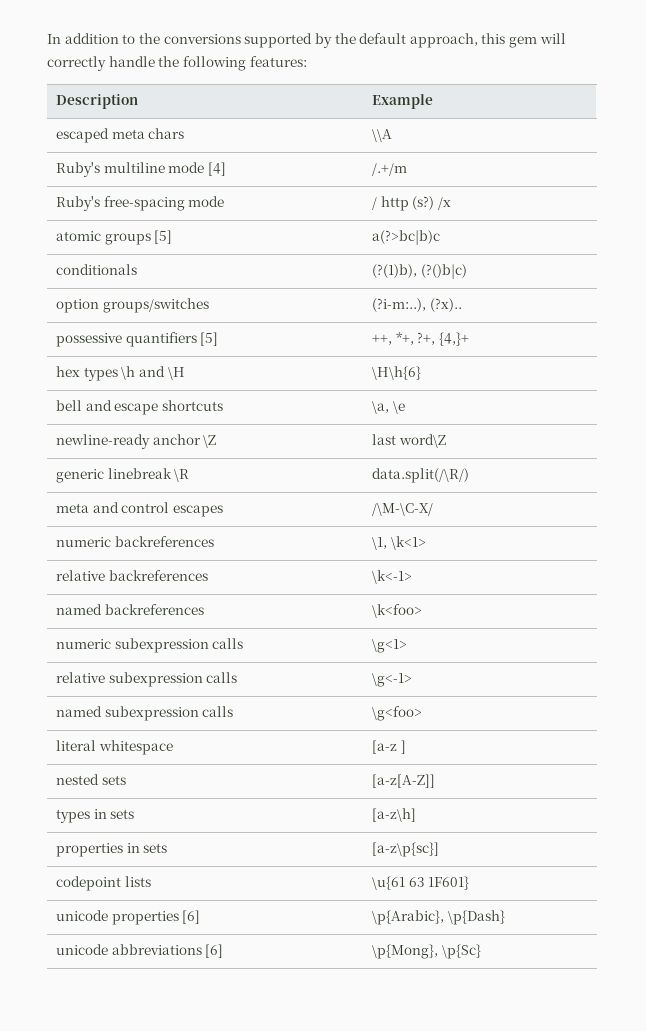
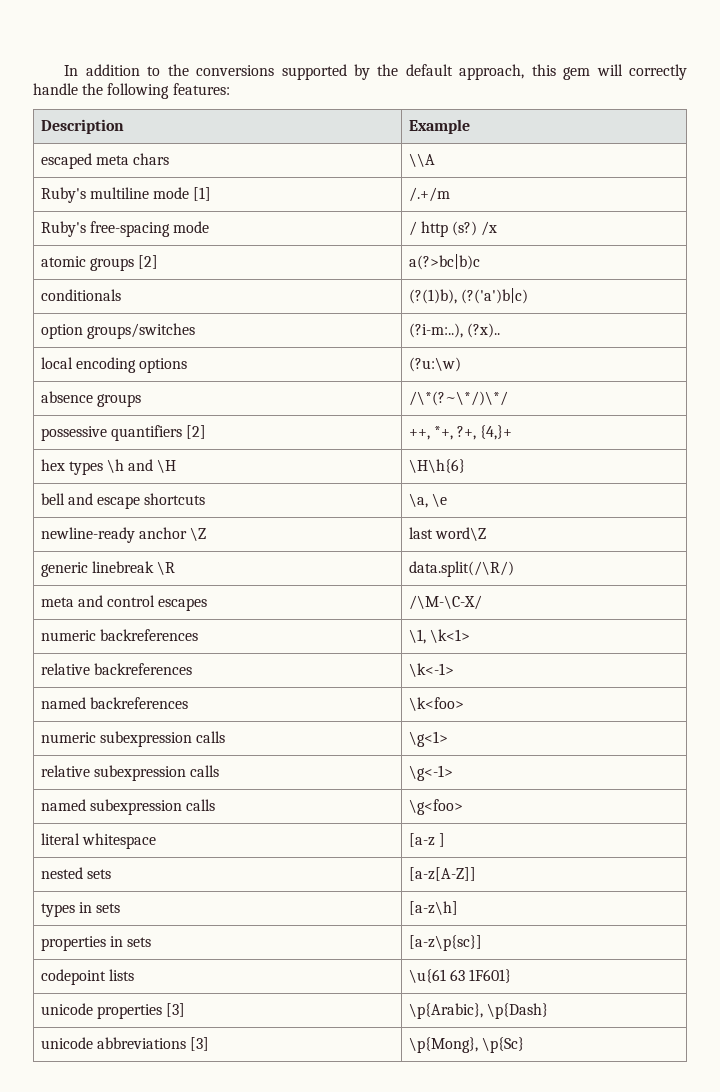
[208,162,227,176] [4] -> [193,187,212,201] [1]
[154,230,173,244] [5] -> [138,255,159,269] [2]
[420,264,467,279] (?()b|c) -> [460,288,528,304] (?('a')b|c)
(462, 305) none -> [40,357,188,373] [408,357,461,372] [40,391,141,407] [408,391,508,406] // local encoding options | (?u:\w) // absence groups | /\*(?~\*/)\*/
[200,332,219,346] [5] -> [186,425,207,439] [2]
[182,910,201,924] [6] -> [166,1003,186,1017] [3]
[205,944,224,958] [6] -> [190,1037,210,1051] [3]

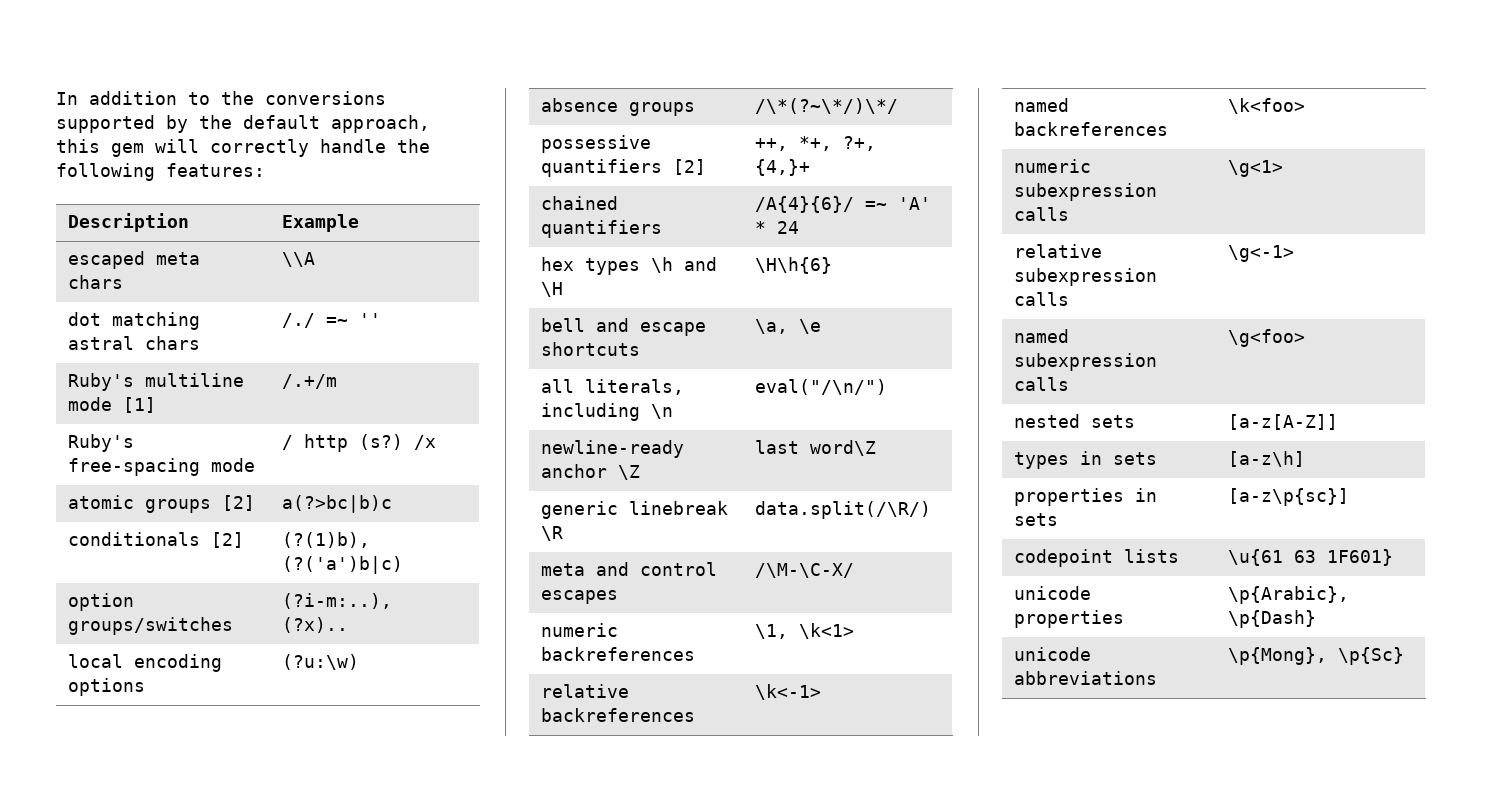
(435, 160) none -> [68,312,201,330] [68,336,201,350] [282,313,382,328] // dot matching astral chars | /./ =~ ''
(121, 295) none -> [211,532,245,548] [2]
(513, 432) none -> [541,196,619,210] [541,220,663,238] [755,196,932,213] [755,221,800,234] // chained quantifiers | /A{4}{6}/ =~ 'A' * 24
(447, 500) none -> [541,379,685,395] [541,403,674,421] [755,379,888,395] // all literals, including \n | eval("/\n/")
[40,833,156,849] [408,833,445,847] // literal whitespace | [a-z ] -> (1306, 338) none
[166,1003,186,1017] [3] -> (1125, 619) none
[190,1037,210,1051] [3] -> (1158, 678) none

